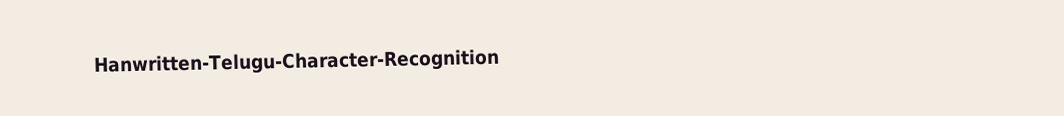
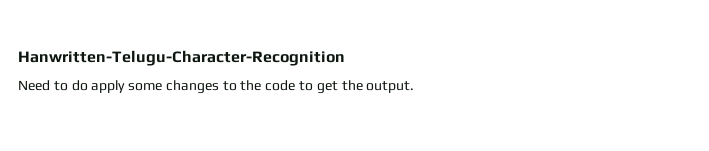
(500, 62) none -> [18,80,415,94] // Need to do apply some changes to the code to get the output.

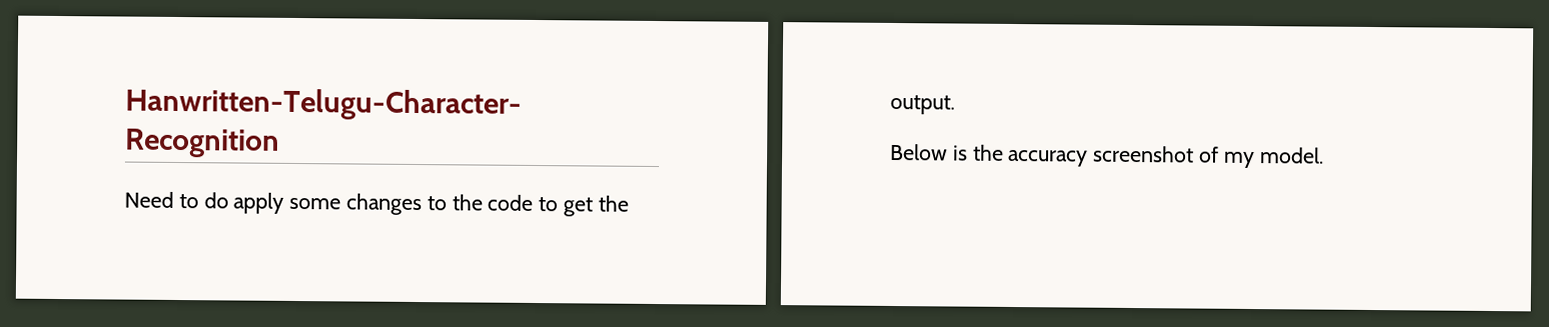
(415, 87) none -> [890,143,1324,169] // Below is the accuracy screenshot of my model.

